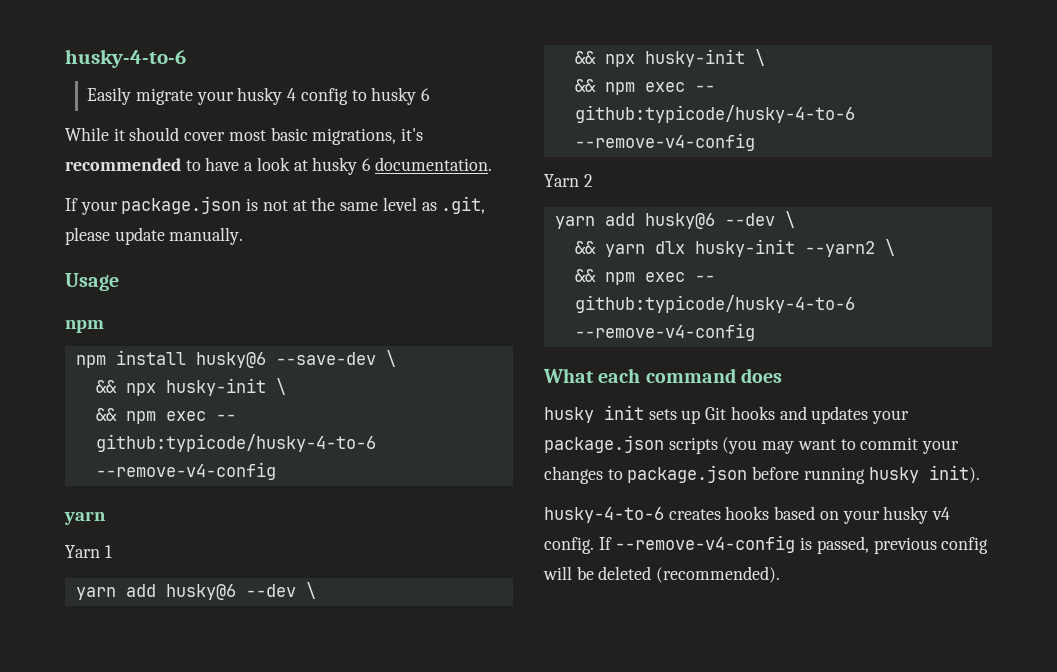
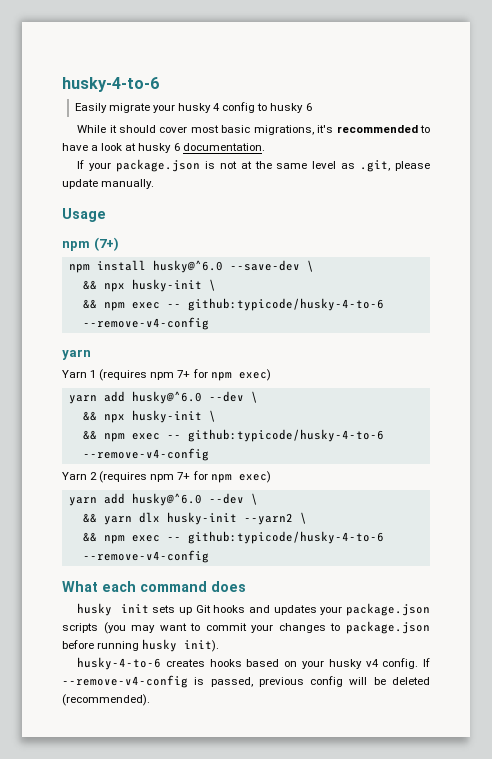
(104, 326) none -> [93,237,119,251] (7+)
[195,352,266,368] husky@6 -> [152,260,223,273] husky@^6.0
[75,584,236,600] // yarn add husky@6 -> [99,369,271,381] [68,391,202,404] (requires npm 7+ for npm exec) // yarn add husky@^6.0
[554,213,715,229] // yarn add husky@6 -> [99,471,271,483] [68,493,202,506] (requires npm 7+ for npm exec) // yarn add husky@^6.0

